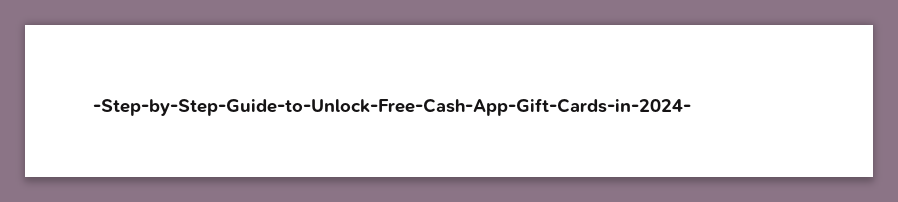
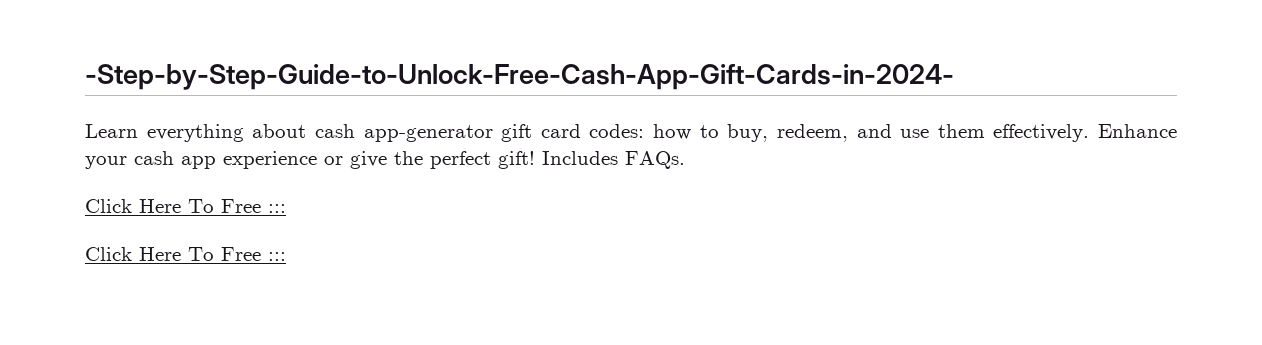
(691, 107) none -> [85,124,1177,142] [85,151,685,169] [85,199,286,213] [85,247,286,261] // Learn everything about cash app-generator gift card codes: how to buy, redeem, and use them effectively. Enhance your cash app experience or give the perfect gift! Includes FAQs. // Click Here To Free ::: // Click Here To Free :::

